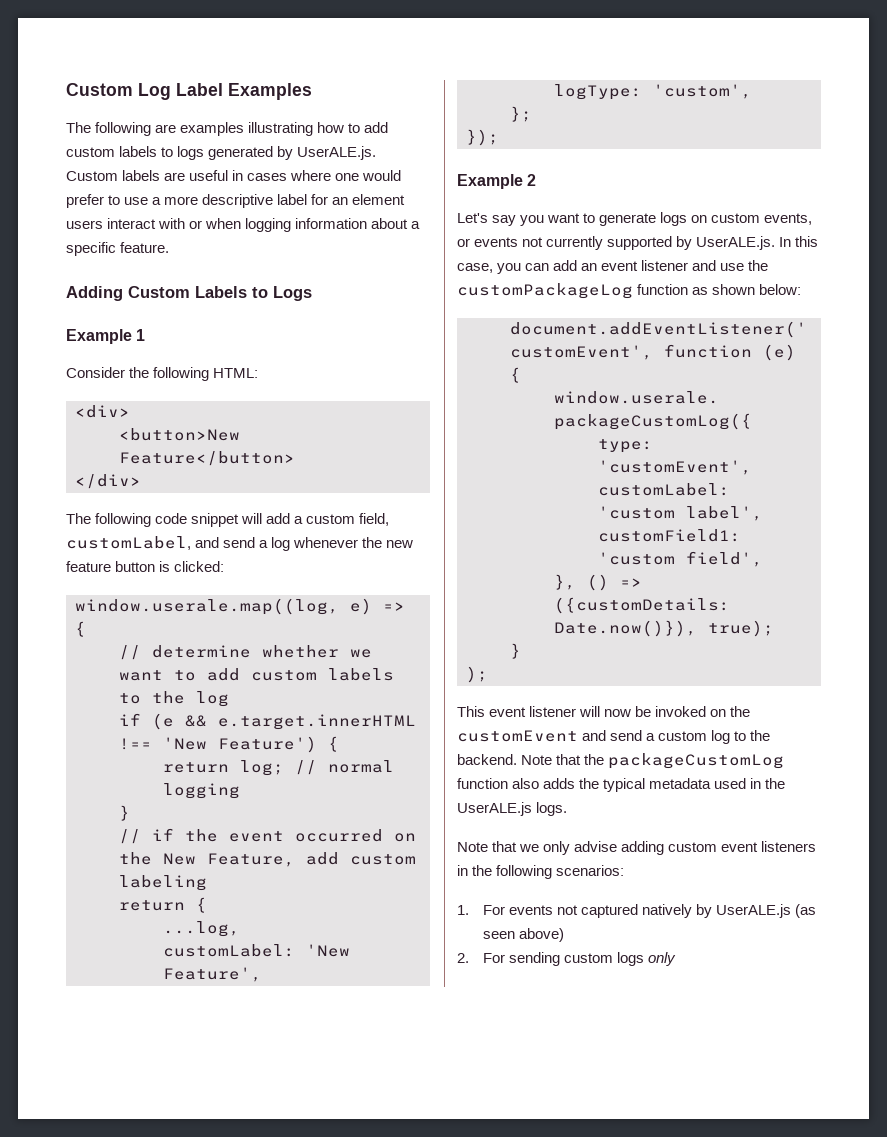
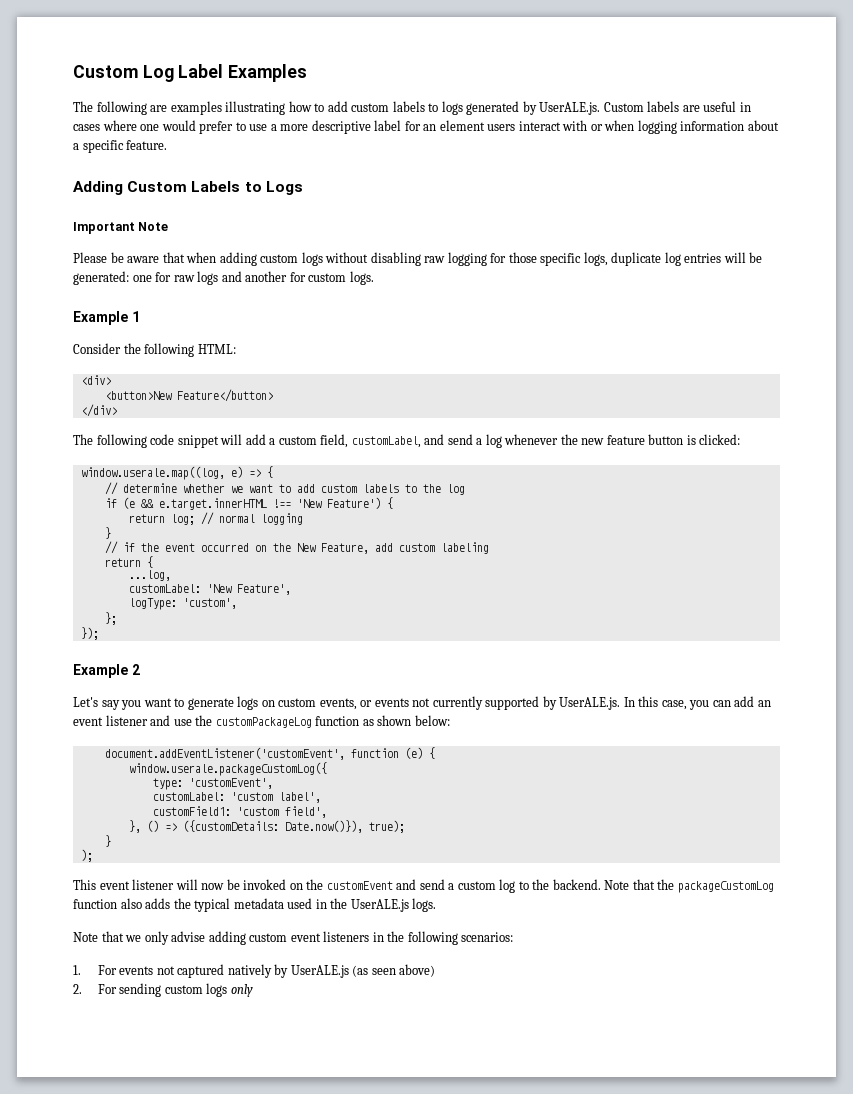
(312, 293) none -> [73,222,169,234] [73,252,763,266] [73,271,374,285] // Important Note // Please be aware that when adding custom logs without disabling raw logging for those specific logs, duplicate log entries will be generated: one for raw logs and another for custom logs.

